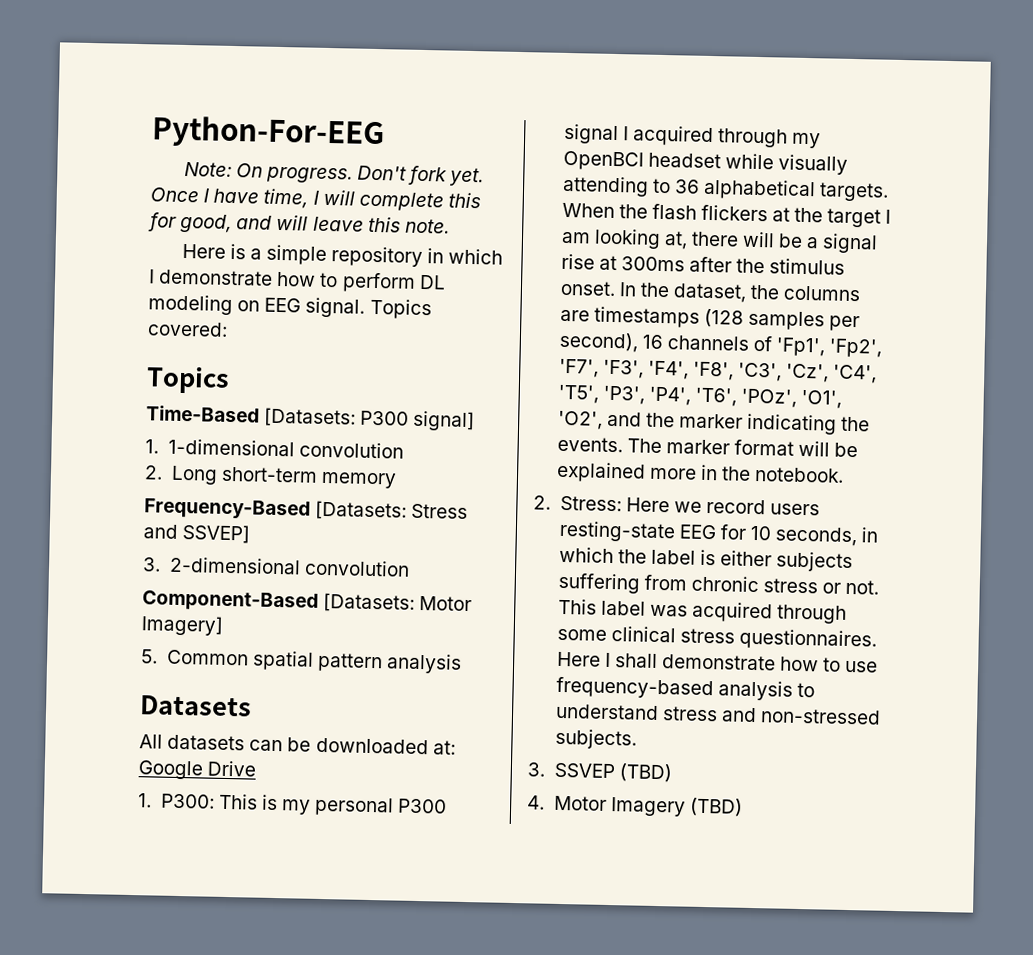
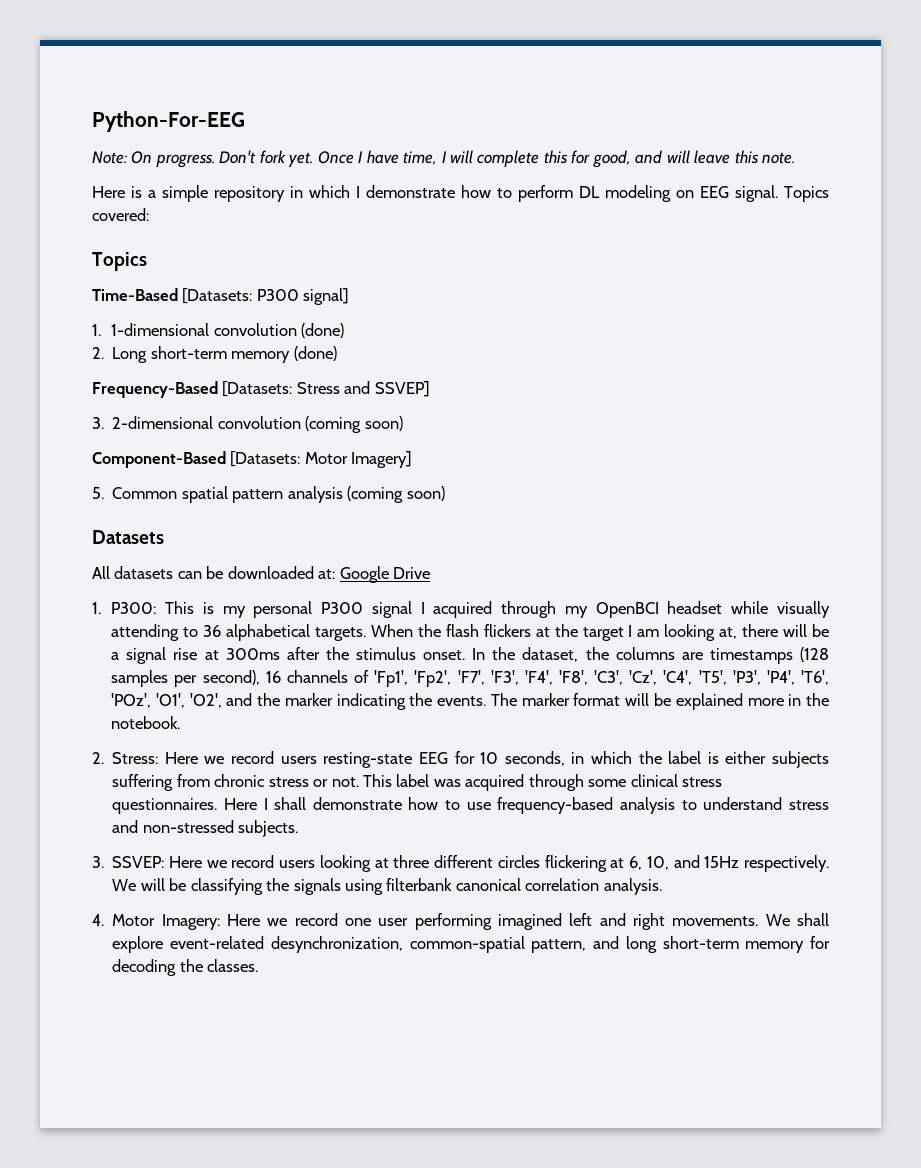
(404, 450) none -> [301,323,345,338] (done)
(397, 480) none -> [293,346,337,361] (done)
(410, 568) none -> [305,416,403,433] (coming soon)
(462, 663) none -> [347,486,445,503] (coming soon)
[553,762,673,783] [527,795,743,817] SSVEP (TBD) // 4. Motor Imagery (TBD) -> [112,855,829,872] [112,878,662,895] [92,913,829,930] [112,936,830,953] [112,959,259,976] SSVEP: Here we record users looking at three different circles flickering at 6, 10, and 15Hz respectively. We will be classifying the signals using filterbank canonical correlation analysis. // 4. Motor Imagery: Here we record one user performing imagined left and right movements. We shall explore event-related desynchronization, common-spatial pattern, and long short-term memory for decoding the classes.

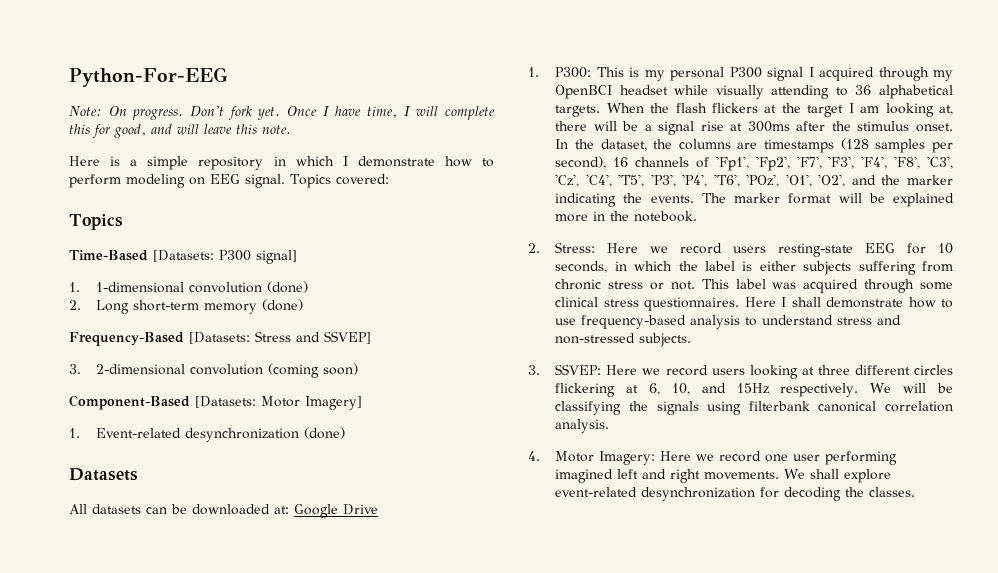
[579,186,601,198] DL -> (121, 181) none
[92,486,445,503] 5. Common spatial pattern analysis (coming soon) -> [69,427,346,442] 1. Event-related desynchronization (done)
[270,936,805,953] desynchronization, common-spatial pattern, and long short-term memory -> [641,487,756,501] desynchronization

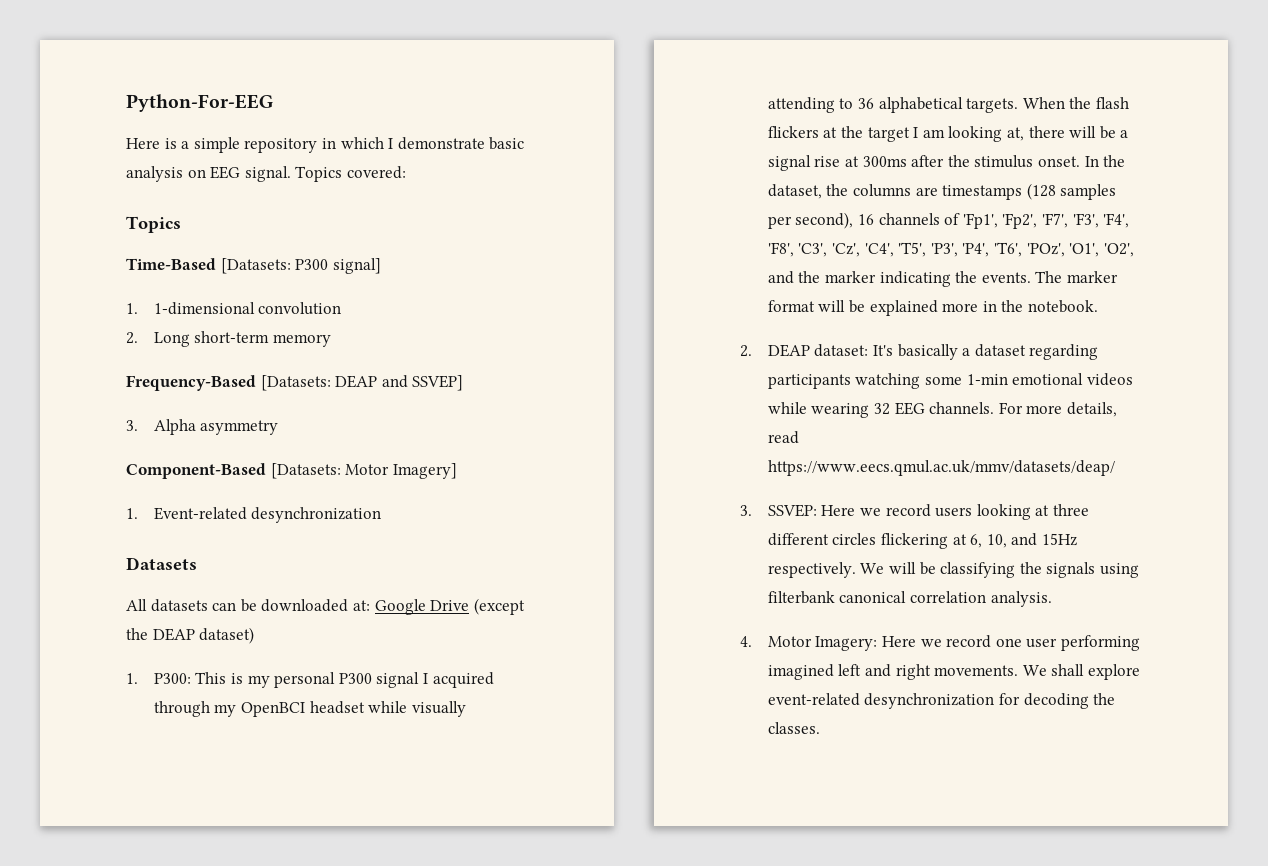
[69,106,496,120] [69,124,291,138] // Note: On progress. Don't fork yet. Once I have time, I will complete this for good, and will leave this note. -> (273, 103) none
[444,156,495,167] [69,174,185,188] how to perform modeling -> [489,137,525,150] [126,166,183,182] basic analysis
[267,281,309,293] (done) -> (342, 308) none
[262,299,304,311] (done) -> (331, 340) none
[255,331,291,342] Stress -> [335,375,378,388] DEAP
[96,363,359,378] 2-dimensional convolution (coming soon) -> [153,419,279,435] Alpha asymmetry
[304,427,346,439] (done) -> (382, 515) none
(378, 509) none -> [473,598,525,615] [126,627,255,644] (except the DEAP dataset)
[555,242,953,257] [555,261,953,275] [555,279,953,293] [555,297,953,311] [555,315,902,329] [555,333,692,347] Stress: Here we record users resting-state EEG for 10 seconds, in which the label is either subjects suffering from chronic stress or not. This label was acquired through some clinical stress questionnaires. Here I shall demonstrate how to use frequency-based analysis to understand stress and non-stressed subjects. -> [767,344,1099,360] [767,373,1133,389] [767,402,1117,418] [767,431,799,444] [767,460,1115,476] DEAP dataset: It's basically a dataset regarding participants watching some 1-min emotional videos while wearing 32 EEG channels. For more details, read https://www.eecs.qmul.ac.uk/mmv/datasets/deap/

